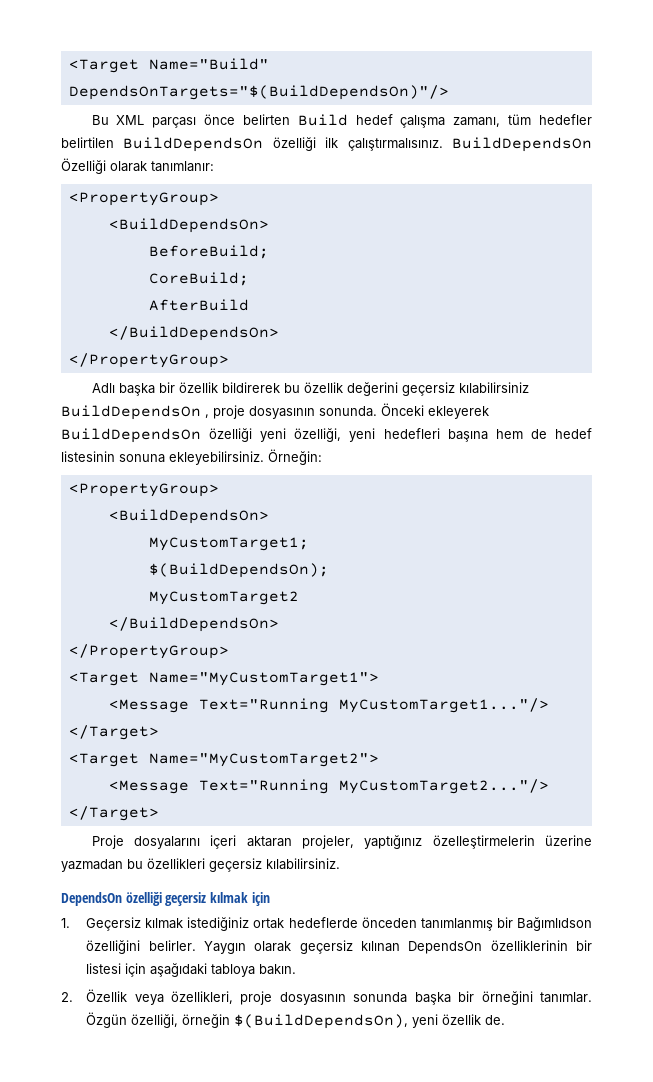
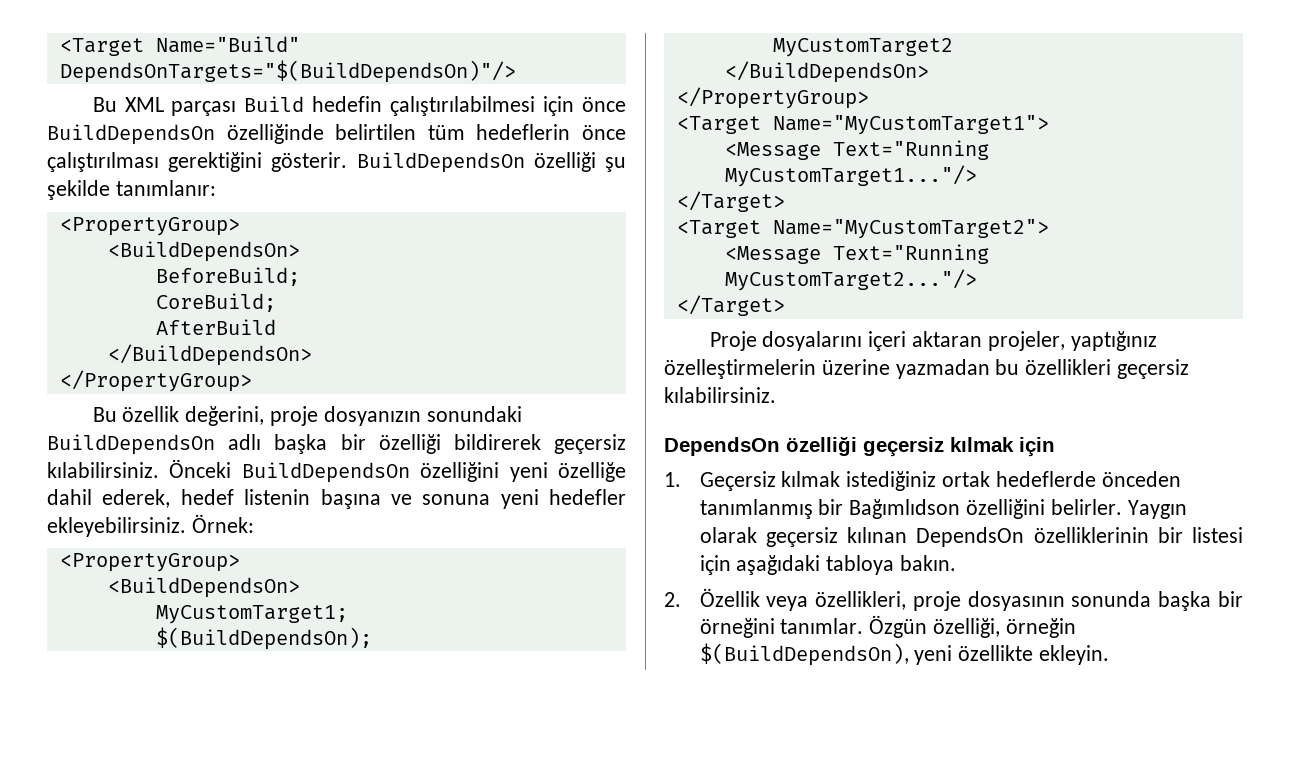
[204,114,593,128] [61,137,592,152] [61,158,147,174] önce belirten Build hedef çalışma zamanı, tüm hedefler belirtilen BuildDependsOn özelliği ilk çalıştırmalısınız. BuildDependsOn Özelliği olarak -> [244,96,626,116] [47,124,627,145] [47,152,626,173] [47,180,110,200] Build hedefin çalıştırılabilmesi için önce BuildDependsOn özelliğinde belirtilen tüm hedeflerin önce çalıştırılması gerektiğini gösterir. BuildDependsOn özelliği şu şekilde
[91,382,529,396] [61,403,489,420] [61,428,592,443] [61,449,322,465] Adlı başka bir özellik bildirerek bu özellik değerini geçersiz kılabilirsiniz BuildDependsOn , proje dosyasının sonunda. Önceki ekleyerek BuildDependsOn özelliği yeni özelliği, yeni hedefleri başına hem de hedef listesinin sonuna ekleyebilirsiniz. Örneğin: -> [92,406,522,426] [47,434,626,455] [47,459,626,483] [47,489,626,509] [47,514,254,537] Bu özellik değerini, proje dosyanızın sonundaki BuildDependsOn adlı başka bir özelliği bildirerek geçersiz kılabilirsiniz. Önceki BuildDependsOn özelliğini yeni özelliğe dahil ederek, hedef listenin başına ve sonuna yeni hedefler ekleyebilirsiniz. Örnek:
[442,1014,506,1025] özellik de. -> [958,645,1110,665] özellikte ekleyin.

